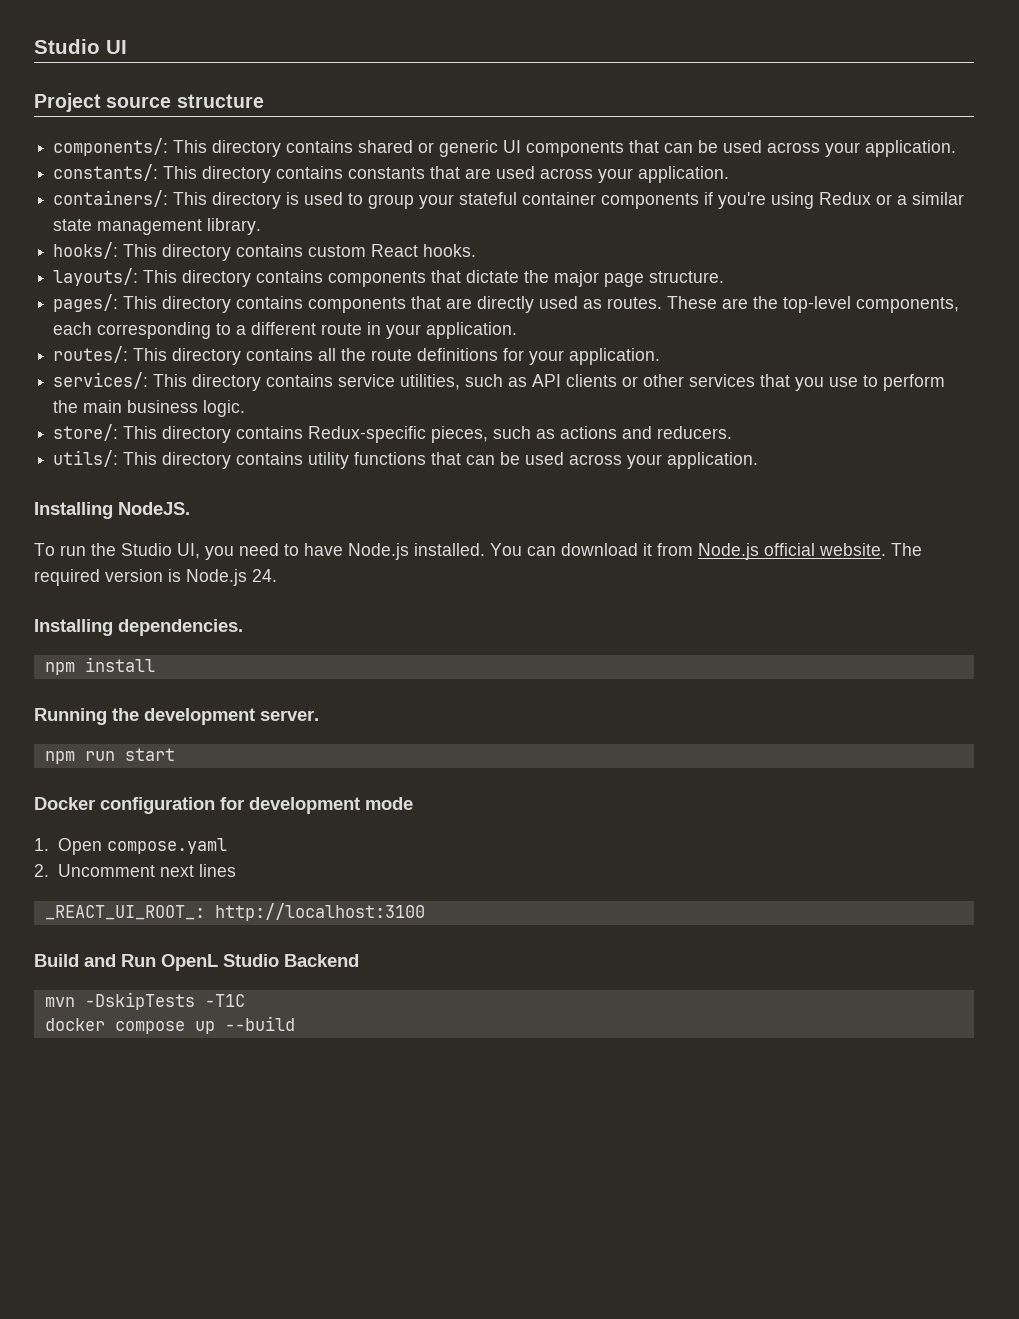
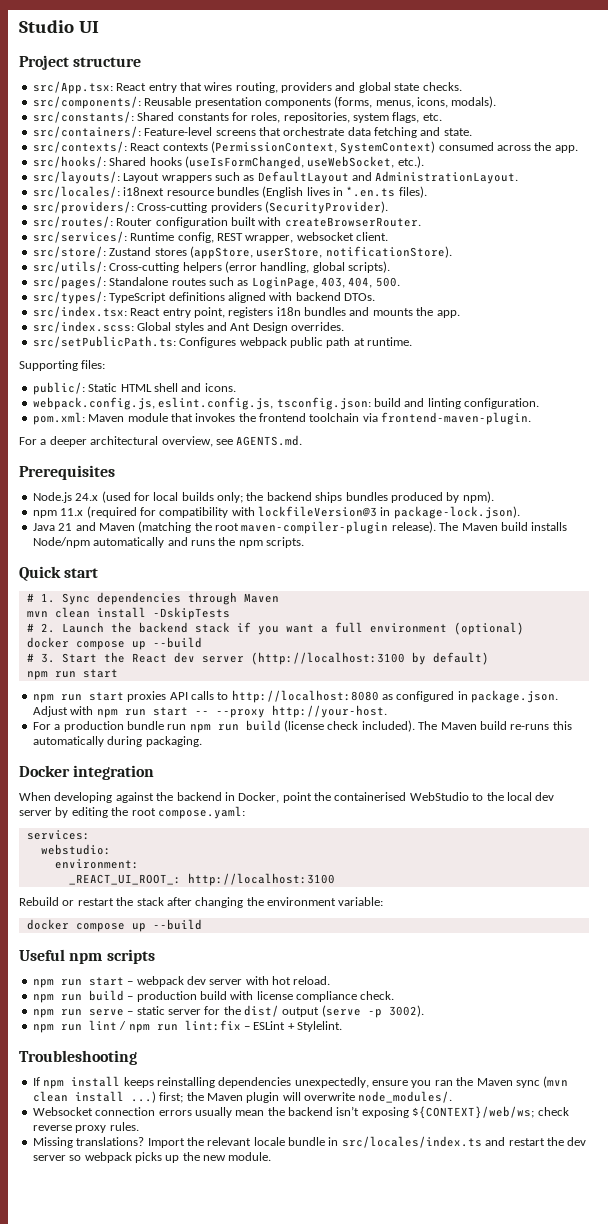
[106,96,172,108] source -> (69, 62) none
[53,138,957,157] [53,164,730,183] [53,190,965,209] [53,218,262,235] [53,242,477,261] [53,268,725,287] [53,294,960,313] [53,322,518,339] [53,346,661,365] [53,372,946,391] [53,400,246,417] [53,424,733,443] [53,450,759,469] [34,502,190,519] [34,543,922,560] [34,569,277,586] [34,619,243,636] [44,657,155,675] [34,708,319,725] [44,748,175,764] [34,797,413,814] [34,838,227,855] [34,864,236,877] [44,903,425,921] [34,954,359,971] [44,992,245,1010] [44,1016,295,1034] components/: This directory contains shared or generic UI components that can be used across your application. // constants/: This directory contains constants that are used across your application. // containers/: This directory is used to group your stateful container components if you're using Redux or a similar state management library. // hooks/: This directory contains custom React hooks. // layouts/: This directory contains components that dictate the major page structure. // pages/: This directory contains components that are directly used as routes. These are the top-level components, each corresponding to a different route in your application. // routes/: This directory contains all the route definitions for your application. // services/: This directory contains service utilities, such as API clients or other services that you use to perform the main business logic. // store/: This directory contains Redux-specific pieces, such as actions and reducers. // utils/: This directory contains utility functions that can be used across your application. // Installing NodeJS. // To run the Studio UI, you need to have Node.js installed. You can download it from Node.js official website. The required version is Node.js 24. // Installing dependencies. // npm install // Running the development server. // npm run start // Docker configuration for development mode // 1. Open compose.yaml // 2. Uncomment next lines // _REACT_UI_ROOT_: http://localhost:3100 // Build and Run OpenL Studio Backend // mvn -DskipTests -T1C // docker compose up --build -> [32,81,462,94] [32,96,497,109] [32,111,442,123] [32,126,472,138] [32,141,578,154] [32,156,424,169] [32,171,519,184] [32,186,427,198] [32,201,388,214] [32,216,421,228] [32,231,388,243] [32,246,452,259] [32,261,390,273] [32,276,400,289] [32,291,375,304] [32,306,460,318] [32,321,344,333] [32,336,412,348] [19,360,106,371] [32,382,236,395] [32,397,539,410] [32,412,532,425] [19,435,303,447] [19,465,115,480] [32,491,494,503] [32,506,520,519] [32,521,568,534] [32,537,304,548] [19,566,99,581] [26,592,279,605] [26,607,230,620] [26,622,524,635] [26,637,202,650] [26,652,489,665] [26,669,118,680] [32,690,559,703] [32,705,387,718] [32,720,572,733] [32,736,202,747] [19,765,155,780] [19,792,555,803] [19,806,245,819] [26,830,90,840] [40,844,111,855] [54,859,139,869] [68,873,335,886] [19,897,384,908] [26,919,202,932] [19,949,155,964] [32,976,331,988] [32,990,395,1003] [32,1005,424,1018] [32,1020,342,1033] [19,1050,137,1065] [32,1076,569,1089] [32,1091,453,1103] [32,1106,569,1119] [32,1122,139,1133] [32,1136,587,1148] [32,1152,272,1163] src/App.tsx: React entry that wires routing, providers and global state checks. // src/components/: Reusable presentation components (forms, menus, icons, modals). // src/constants/: Shared constants for roles, repositories, system flags, etc. // src/containers/: Feature-level screens that orchestrate data fetching and state. // src/contexts/: React contexts (PermissionContext, SystemContext) consumed across the app. // src/hooks/: Shared hooks (useIsFormChanged, useWebSocket, etc.). // src/layouts/: Layout wrappers such as DefaultLayout and AdministrationLayout. // src/locales/: i18next resource bundles (English lives in *.en.ts files). // src/providers/: Cross-cutting providers (SecurityProvider). // src/routes/: Router configuration built with createBrowserRouter. // src/services/: Runtime config, REST wrapper, websocket client. // src/store/: Zustand stores (appStore, userStore, notificationStore). // src/utils/: Cross-cutting helpers (error handling, global scripts). // src/pages/: Standalone routes such as LoginPage, 403, 404, 500. // src/types/: TypeScript definitions aligned with backend DTOs. // src/index.tsx: React entry point, registers i18n bundles and mounts the app. // src/index.scss: Global styles and Ant Design overrides. // src/setPublicPath.ts: Configures webpack public path at runtime. // Supporting files: // public/: Static HTML shell and icons. // webpack.config.js, eslint.config.js, tsconfig.json: build and linting configuration. // pom.xml: Maven module that invokes the frontend toolchain via frontend-maven-plugin. // For a deeper architectural overview, see AGENTS.md. // Prerequisites // Node.js 24.x (used for local builds only; the backend ships bundles produced by npm). // npm 11.x (required for compatibility with lockfileVersion@3 in package-lock.json). // Java 21 and Maven (matching the root maven-compiler-plugin release). The Maven build installs Node/npm automatically and runs the npm scripts. // Quick start // # 1. Sync dependencies through Maven // mvn clean install -DskipTests // # 2. Launch the backend stack if you want a full environment (optional) // docker compose up --build // # 3. Start the React dev server (http://localhost:3100 by default) // npm run start // npm run start proxies API calls to http://localhost:8080 as configured in package.json. Adjust with npm run start -- --proxy http://your-host. // For a production bundle run npm run build (license check included). The Maven build re-runs this automatically during packaging. // Docker integration // When developing against the backend in Docker, point the containerised WebStudio to the local dev server by editing the root compose.yaml: // services: // webstudio: // environment: // _REACT_UI_ROOT_: http://localhost:3100 // Rebuild or restart the stack after changing the environment variable: // docker compose up --build // Useful npm scripts // npm run start – webpack dev server with hot reload. // npm run build – production build with license compliance check. // npm run serve – static server for the dist/ output (serve -p 3002). // npm run lint / npm run lint:fix – ESLint + Stylelint. // Troubleshooting // If npm install keeps reinstalling dependencies unexpectedly, ensure you ran the Maven sync (mvn clean install ...) first; the Maven plugin will overwrite node_modules/. // Websocket connection errors usually mean the backend isn’t exposing ${CONTEXT}/web/ws; check reverse proxy rules. // Missing translations? Import the relevant locale bundle in src/locales/index.ts and restart the dev server so webpack picks up the new module.

